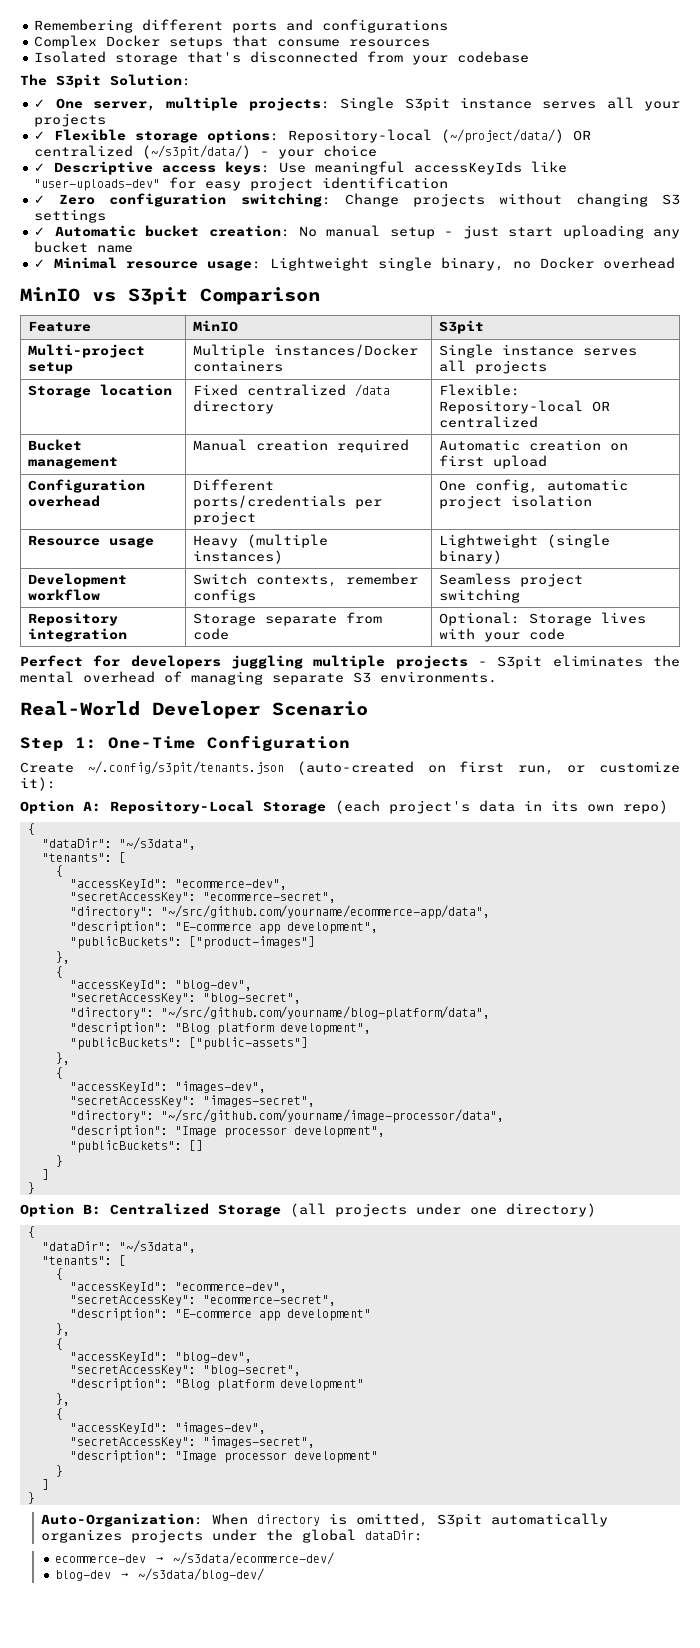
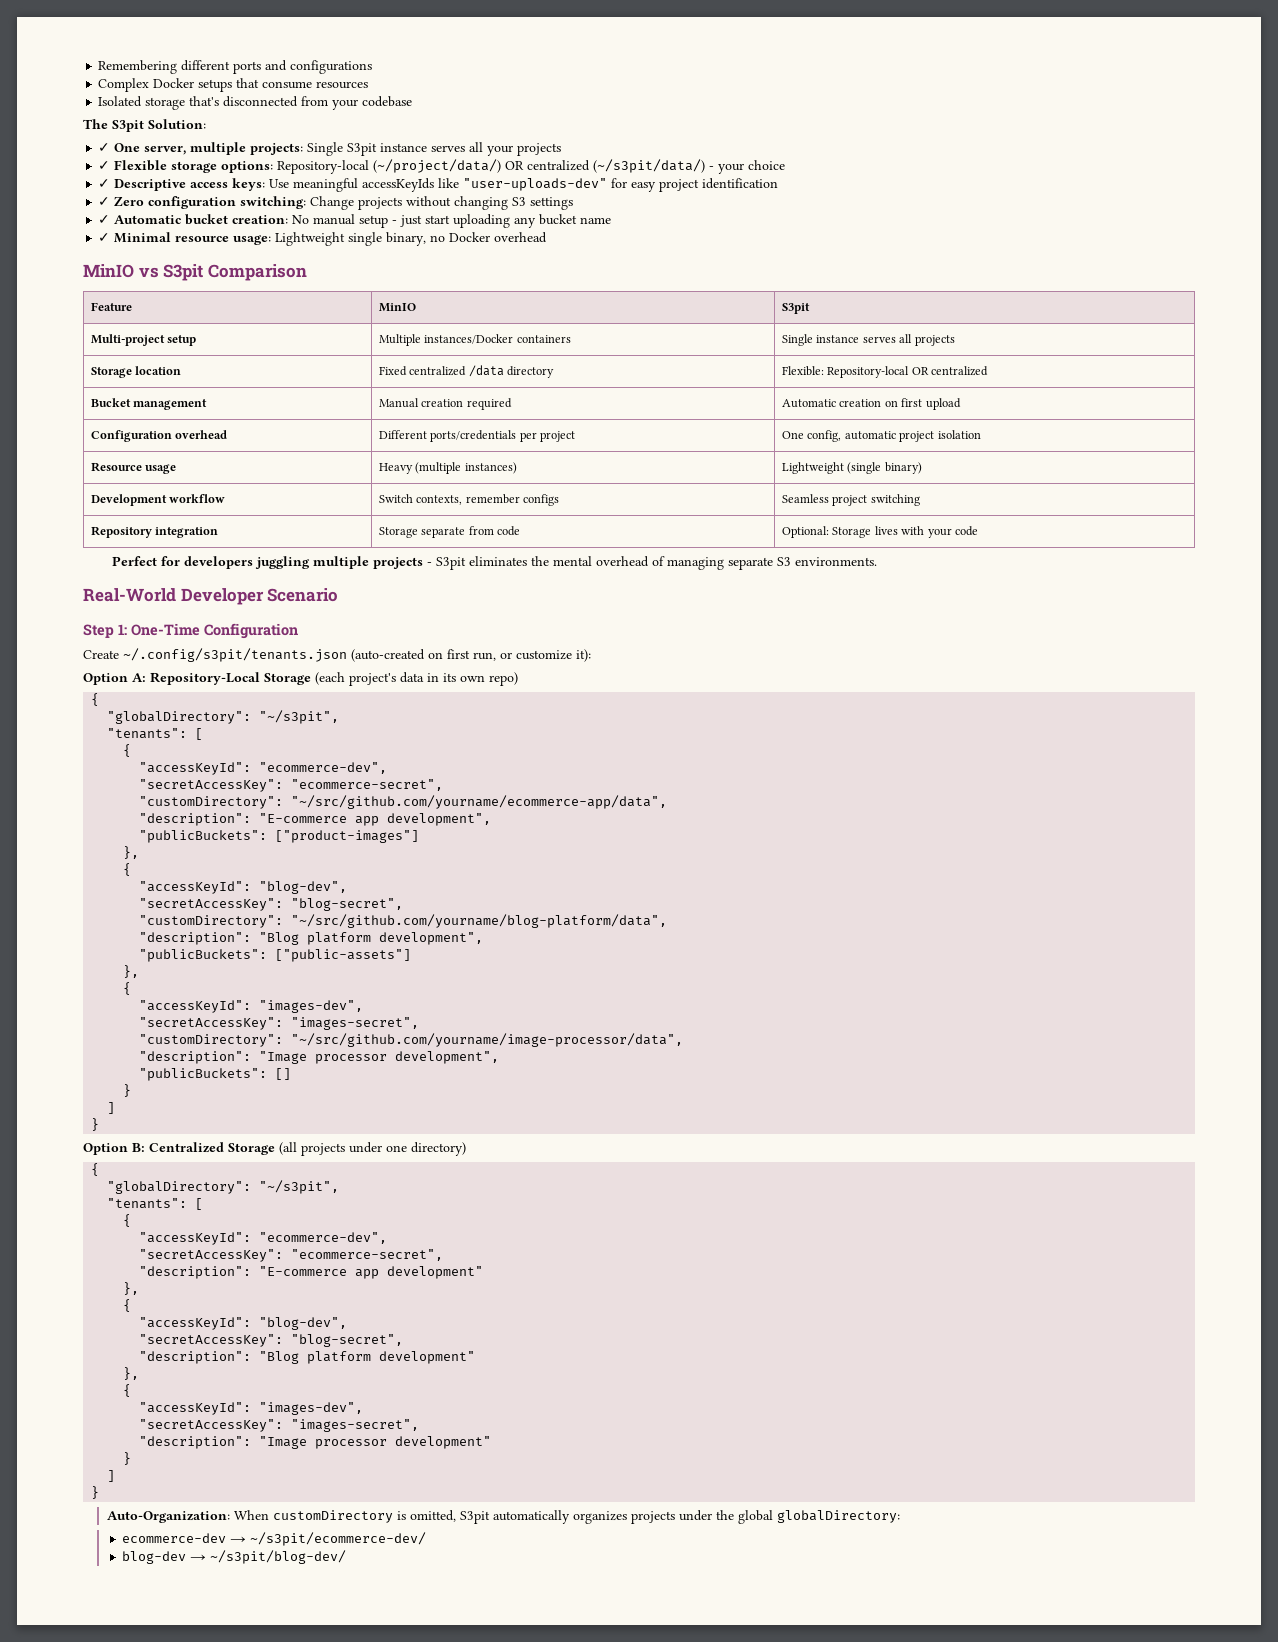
[41,837,196,850] [41,852,126,863] [55,865,63,877] [69,879,287,890] [69,892,336,903] [69,906,154,918] "dataDir": "~/s3data", // "tenants": [ // { // "accessKeyId": "ecommerce-dev", // "secretAccessKey": "ecommerce-secret", // "directory": -> [107,710,340,724] [107,728,204,740] [123,744,132,757] [139,762,388,775] [139,779,444,792] [139,796,284,809] "globalDirectory": "~/s3pit", // "tenants": [ // { // "accessKeyId": "ecommerce-dev", // "secretAccessKey": "ecommerce-secret", // "customDirectory":
[69,1007,154,1019] "directory": -> [139,915,284,928] "customDirectory":
[69,1110,154,1122] "directory": -> [139,1034,284,1047] "customDirectory":
[41,1240,196,1253] "dataDir": "~/s3data", -> [107,1180,340,1194] "globalDirectory": "~/s3pit",
[257,1514,321,1526] directory -> [272,1510,393,1523] customDirectory
[365,1530,424,1541] dataDir: -> [776,1510,900,1523] globalDirectory:
[173,1552,335,1565] ~/s3data/ecommerce-dev/ -> [250,1532,427,1546] ~/s3pit/ecommerce-dev/
[138,1568,265,1581] ~/s3data/blog-dev/ -> [210,1550,347,1564] ~/s3pit/blog-dev/

